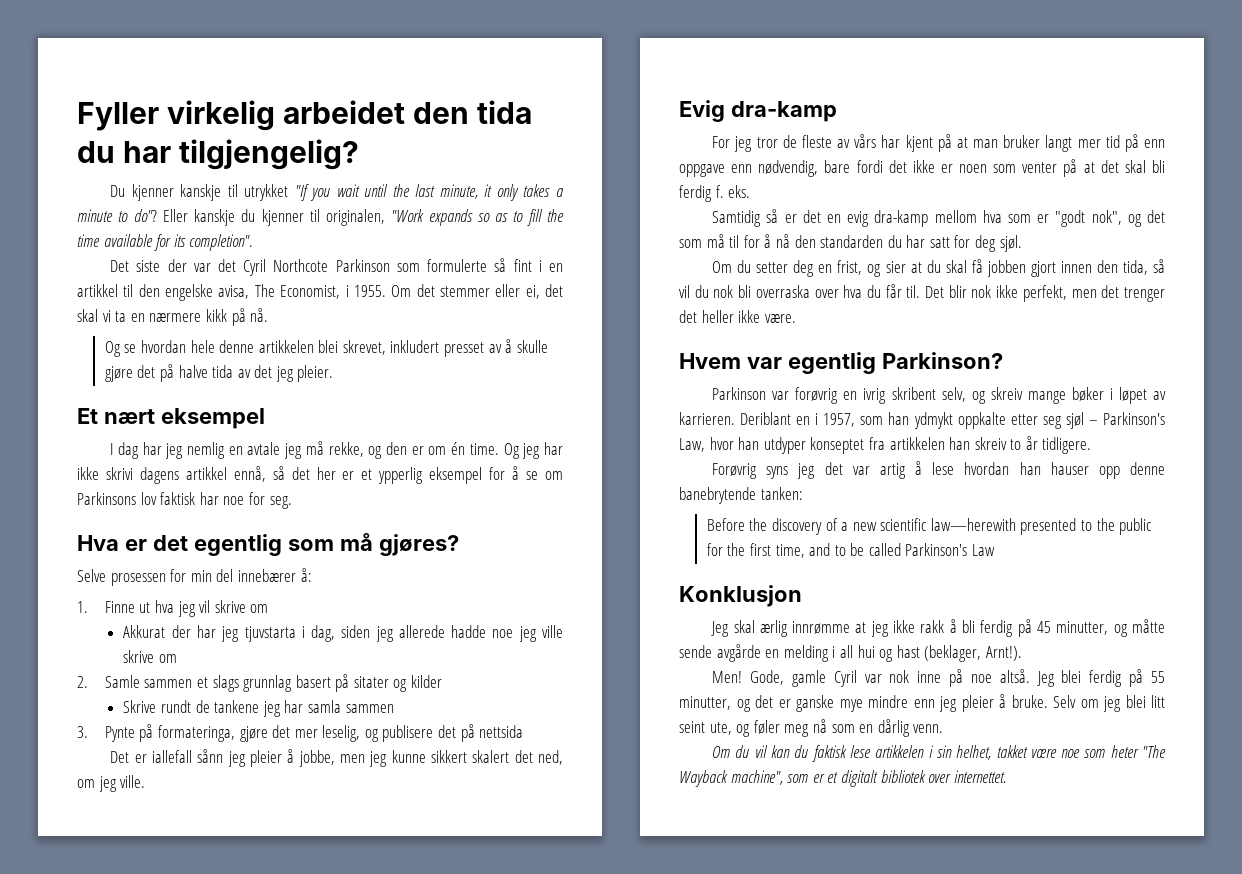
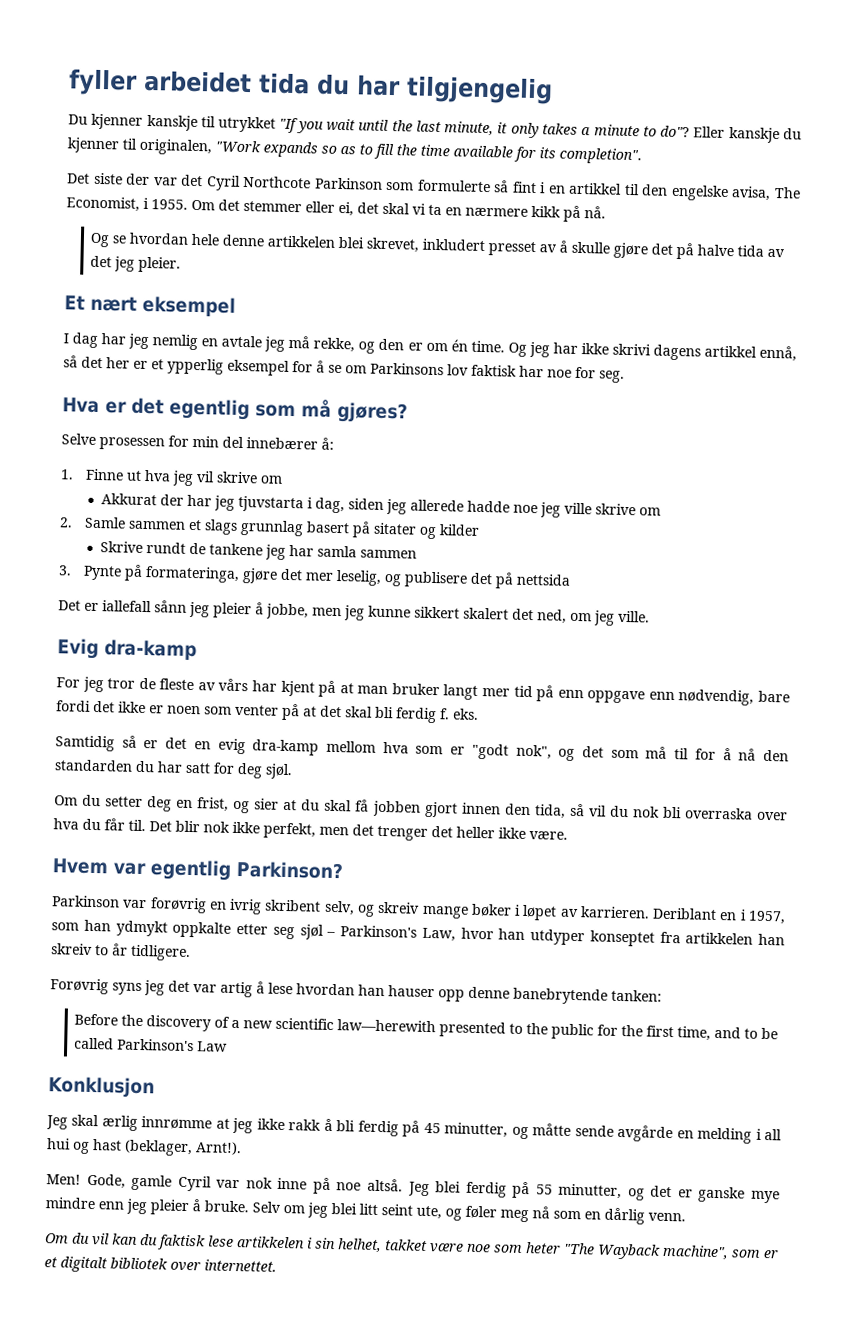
[77,100,470,131] Fyller virkelig arbeidet den -> [68,69,252,96] fyller arbeidet
[179,139,360,170] tilgjengelig? -> [406,76,553,105] tilgjengelig

